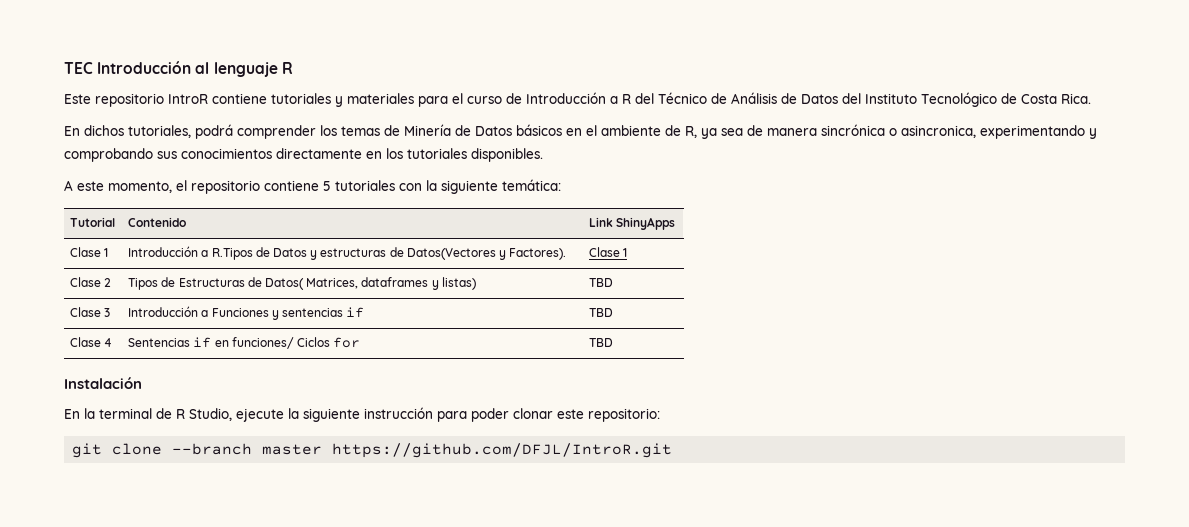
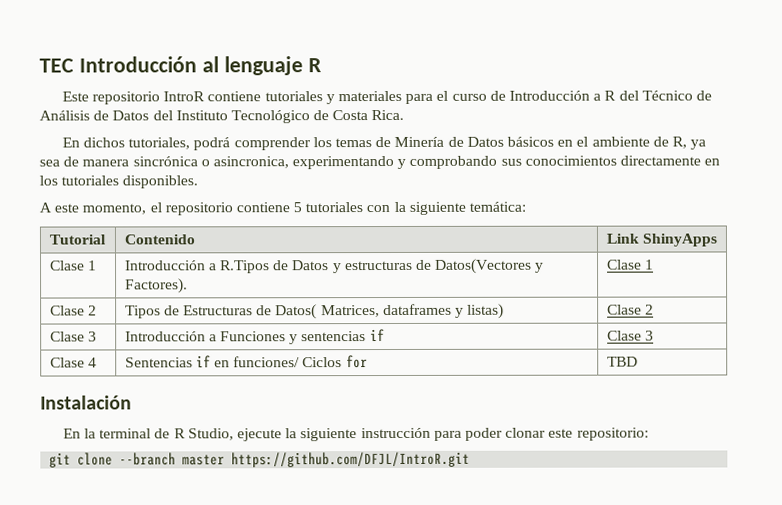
[589,278,614,287] TBD -> [606,304,654,315] Clase 2
[589,308,614,317] TBD -> [606,330,654,341] Clase 3

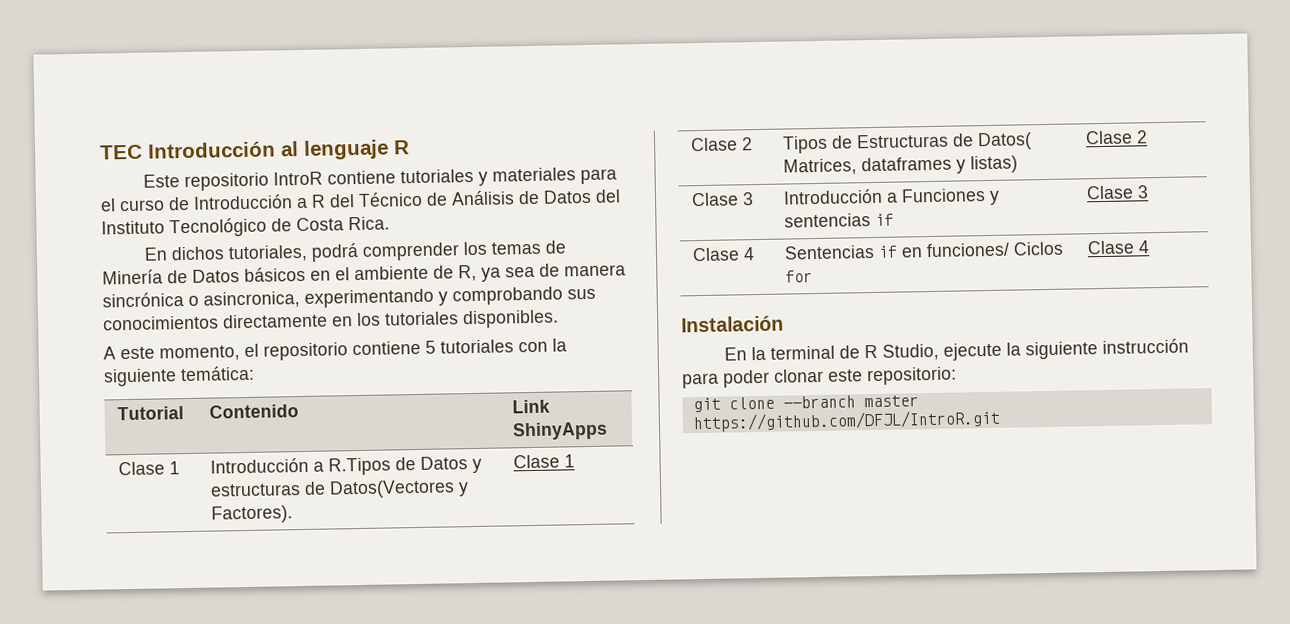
[606,356,638,367] TBD -> [1086,240,1150,255] Clase 4

